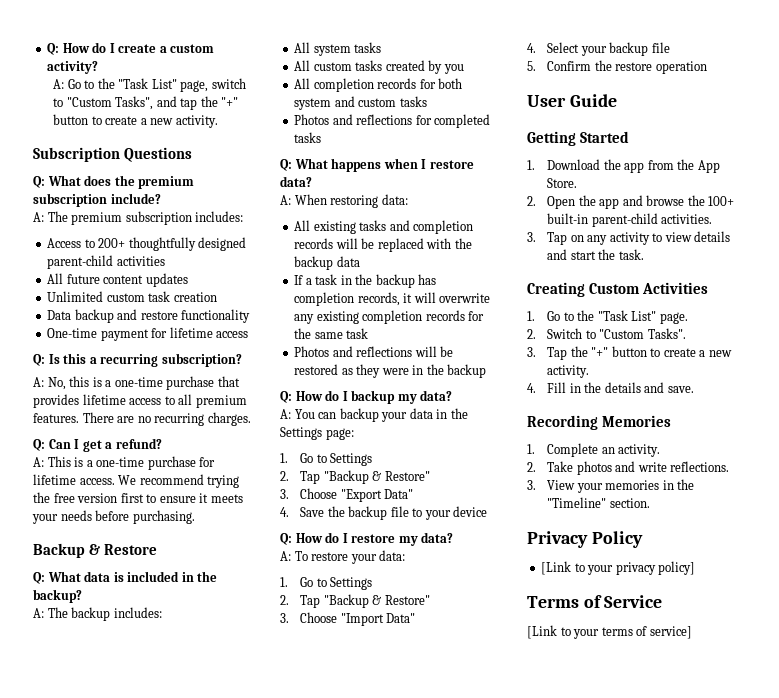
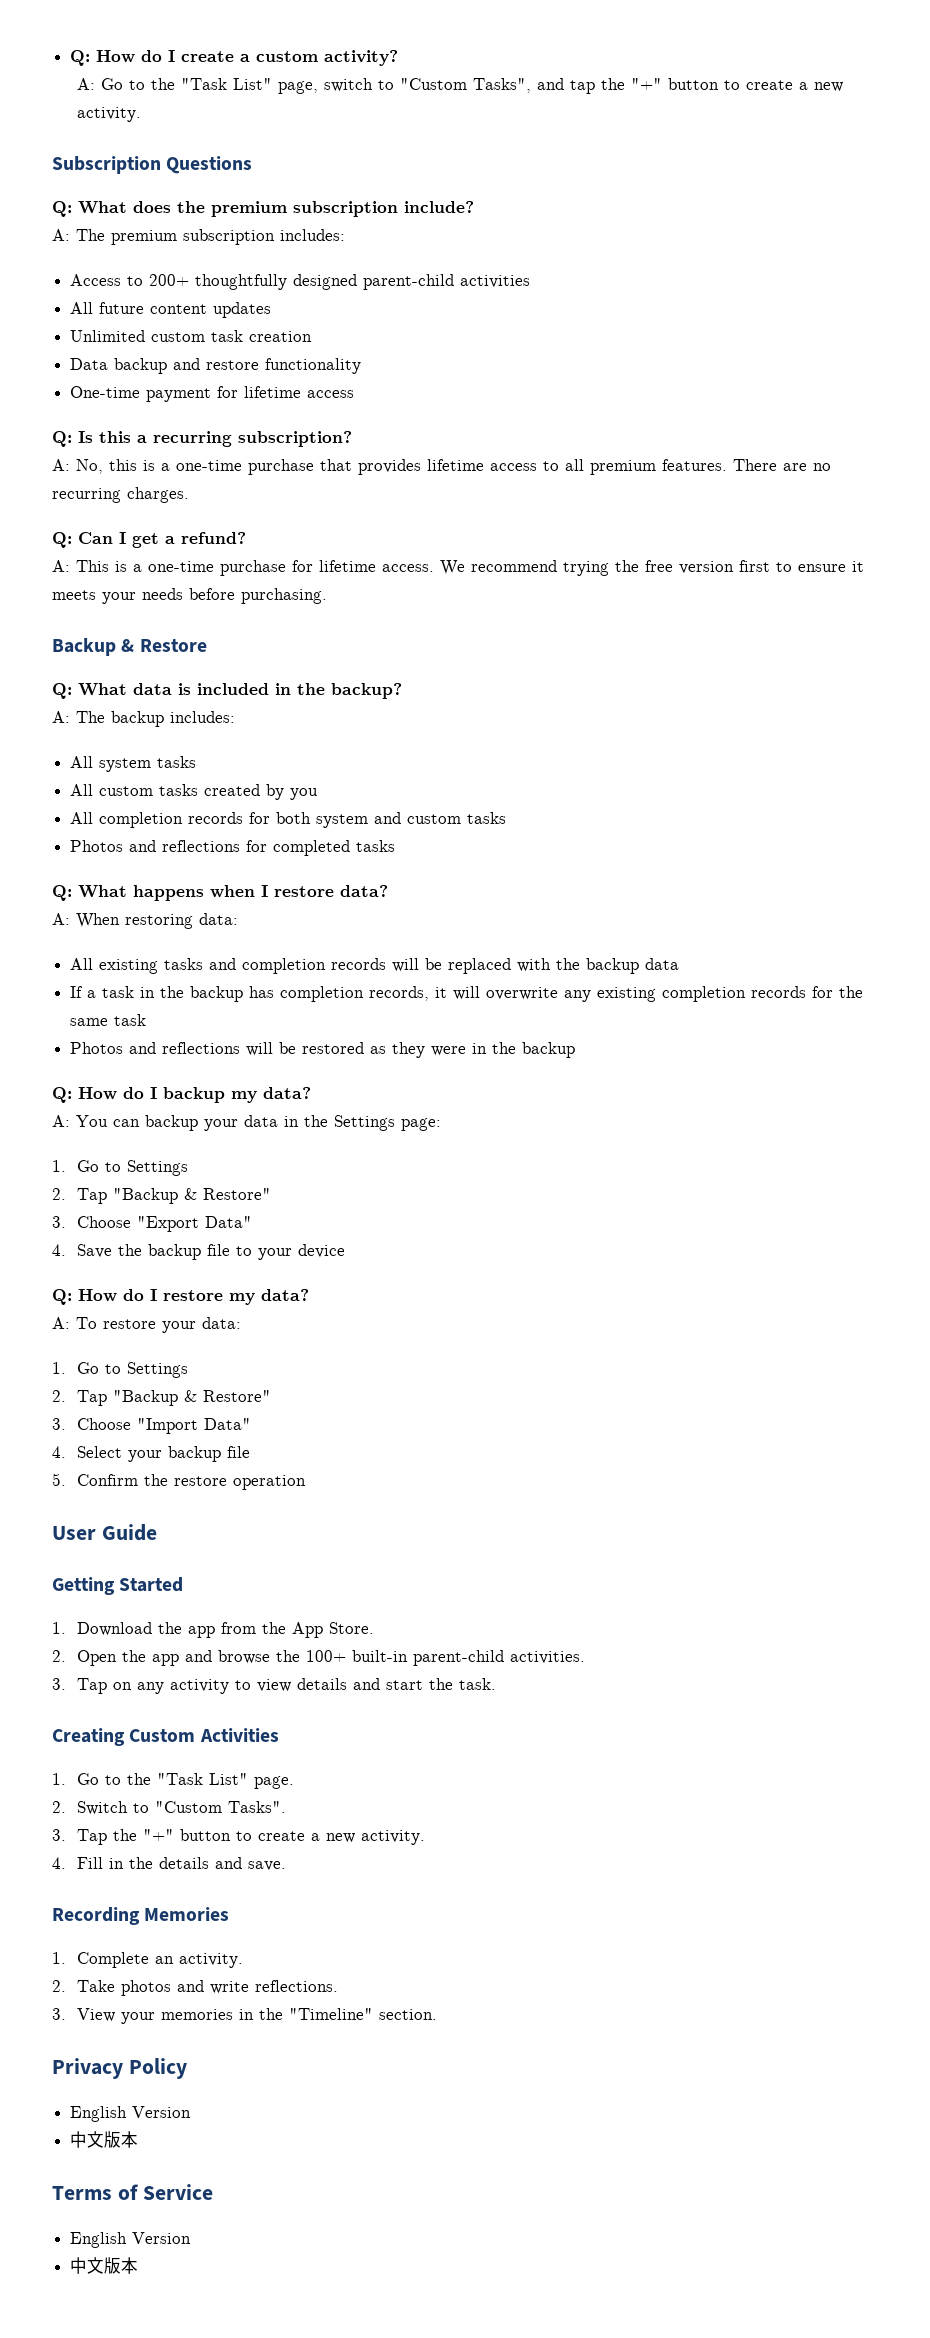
[541,561,696,575] [527,595,663,608] [527,625,692,639] [Link to your privacy policy] // Terms of Service // [Link to your terms of service] -> [70,2106,192,2122] [70,2131,139,2148] [52,2184,213,2200] [70,2232,192,2248] [70,2257,139,2274] English Version // 中文版本 // Terms of Service // English Version // 中文版本

